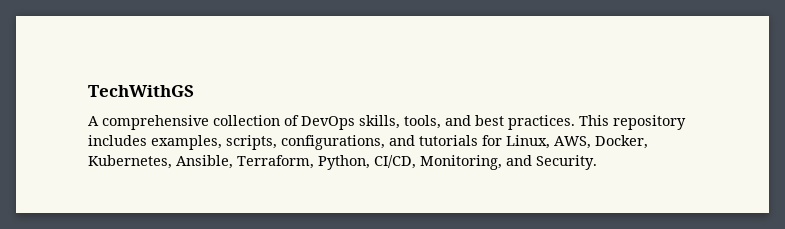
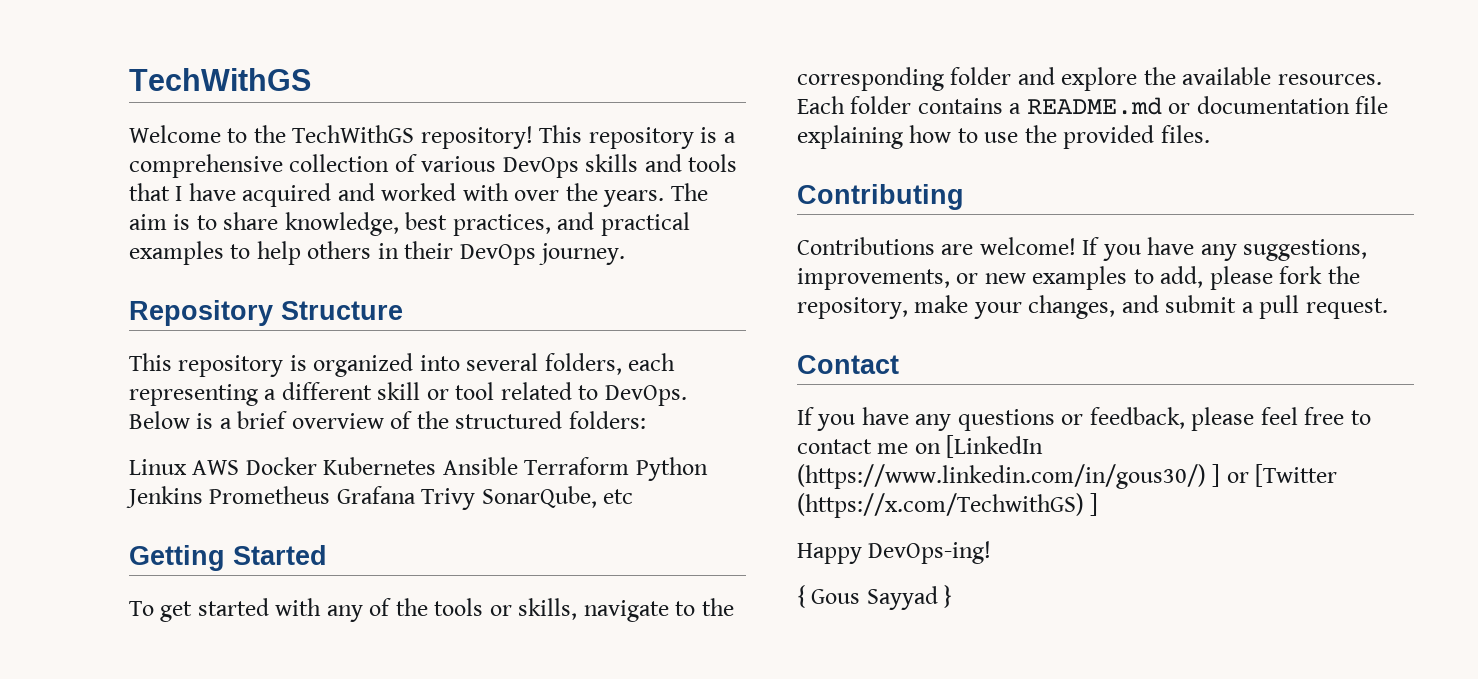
[88,115,686,130] [88,135,648,150] [88,155,597,170] A comprehensive collection of DevOps skills, tools, and best practices. This repository includes examples, scripts, configurations, and tutorials for Linux, AWS, Docker, Kubernetes, Ansible, Terraform, Python, CI/CD, Monitoring, and Security. -> [129,125,736,149] [129,154,738,178] [129,183,708,207] [129,212,690,236] [129,241,626,265] [129,300,403,326] [129,353,676,377] [129,382,687,406] [129,411,646,429] [129,457,708,481] [126,486,634,510] [129,545,327,571] [129,598,734,622] [797,67,1382,91] [797,96,1389,115] [797,125,1210,149] [797,184,964,210] [797,237,1368,261] [797,266,1360,290] [797,295,1388,319] [797,355,899,374] [797,407,1371,431] [797,435,1044,458] [797,464,1338,489] [797,493,1099,518] [797,541,992,564] [797,585,953,610] Welcome to the TechWithGS repository! This repository is a comprehensive collection of various DevOps skills and tools that I have acquired and worked with over the years. The aim is to share knowledge, best practices, and practical examples to help others in their DevOps journey. // Repository Structure // This repository is organized into several folders, each representing a different skill or tool related to DevOps. Below is a brief overview of the structured folders: // Linux AWS Docker Kubernetes Ansible Terraform Python Jenkins Prometheus Grafana Trivy SonarQube, etc // Getting Started // To get started with any of the tools or skills, navigate to the corresponding folder and explore the available resources. Each folder contains a README.md or documentation file explaining how to use the provided files. // Contributing // Contributions are welcome! If you have any suggestions, improvements, or new examples to add, please fork the repository, make your changes, and submit a pull request. // Contact // If you have any questions or feedback, please feel free to contact me on [LinkedIn (https://www.linkedin.com/in/gous30/) ] or [Twitter (https://x.com/TechwithGS) ] // Happy DevOps-ing! // { Gous Sayyad }

